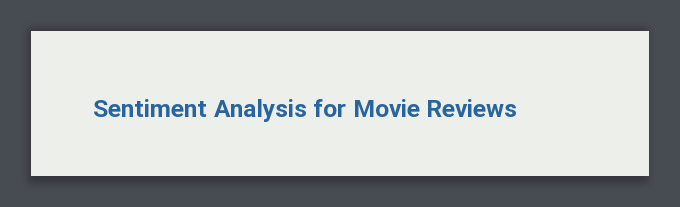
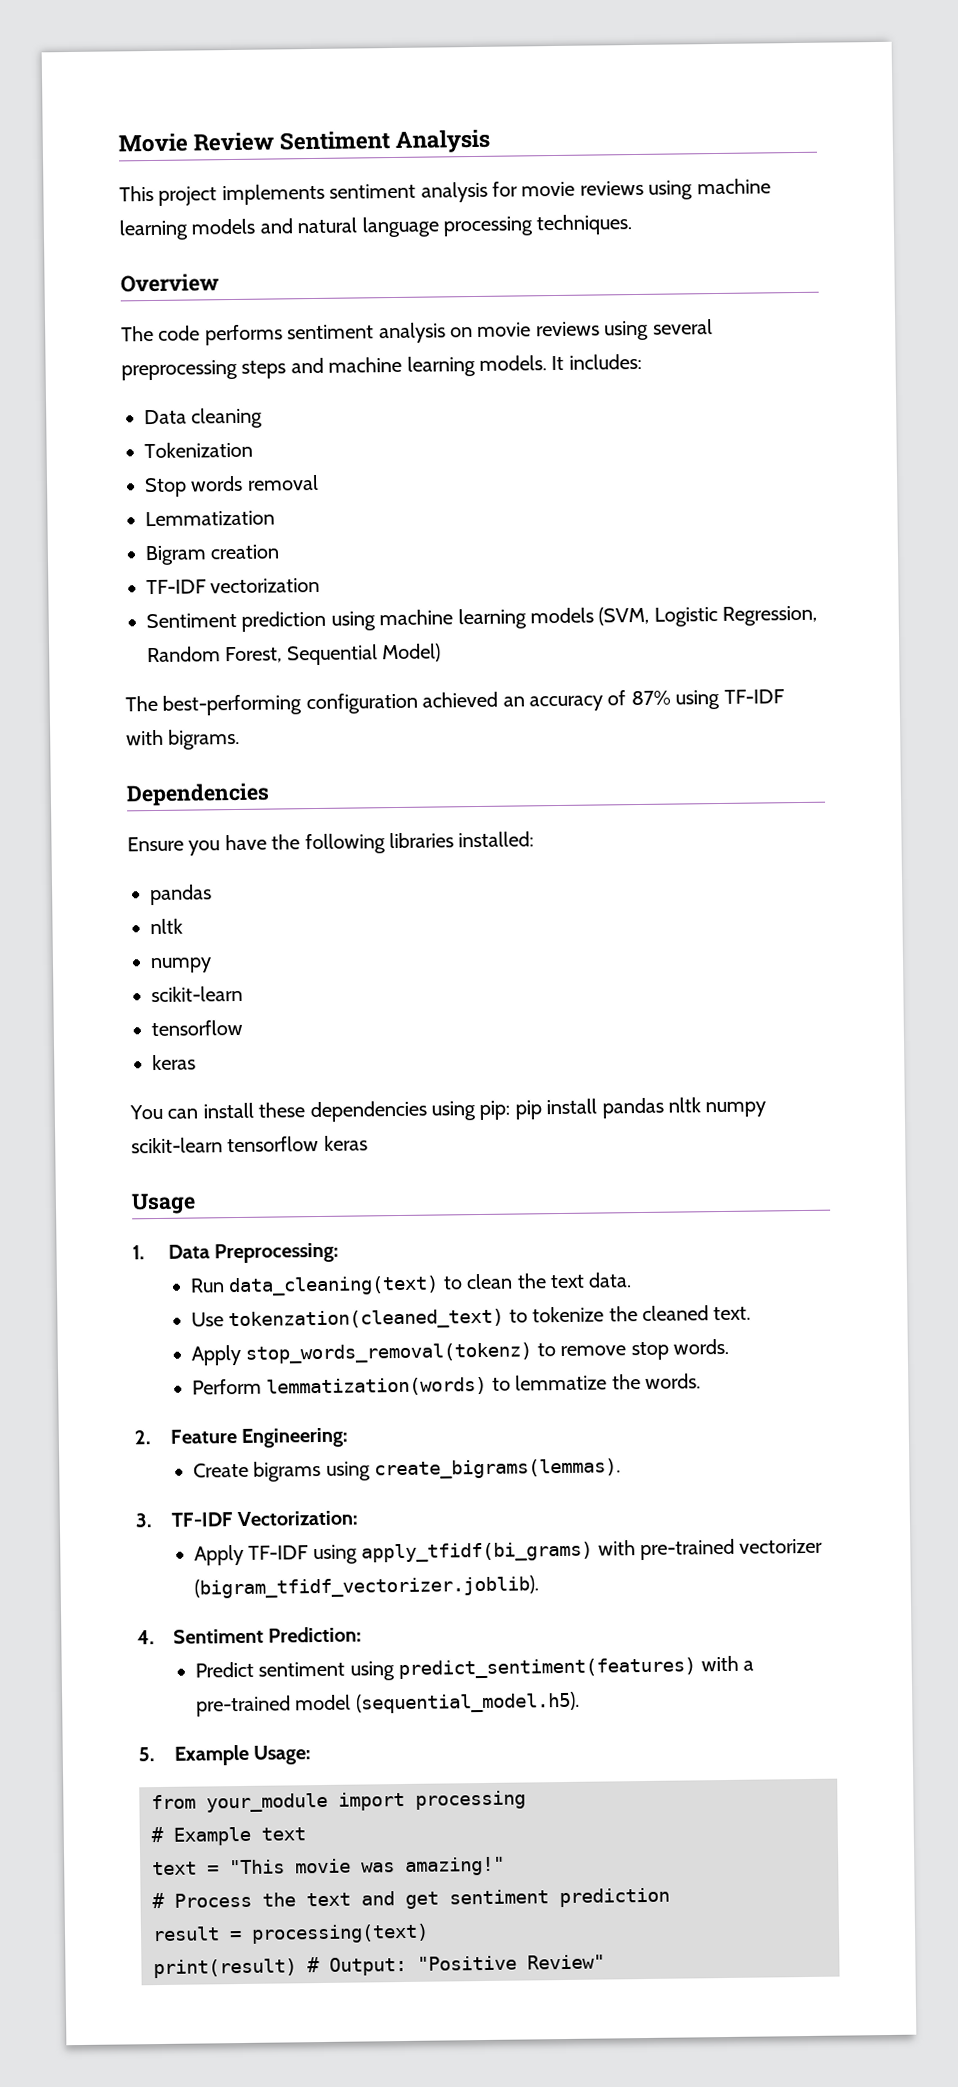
(93, 108) none -> [118,131,275,153] Movie Review
[313,99,518,117] for Movie Reviews -> [119,178,771,206] [119,214,633,241] [120,273,219,293] [121,319,713,346] [121,353,642,381] [144,407,264,429] [144,441,253,459] [144,474,319,498] [145,510,275,527] [145,544,280,566] [146,577,321,595] [146,605,818,632] [147,643,442,666] [125,689,785,716] [126,728,241,750] [126,782,270,807] [127,831,535,856] [150,884,212,906] [150,918,183,935] [150,957,212,974] [151,985,243,1003] [151,1019,243,1037] [152,1054,196,1071] [129,1097,767,1123] [131,1135,368,1154] [131,1192,196,1215] [132,1242,340,1264] [189,1272,633,1297] [190,1305,752,1331] [190,1338,729,1366] [191,1373,701,1397] [134,1427,349,1448] [192,1458,622,1482] [135,1510,359,1528] [193,1538,824,1566] [193,1575,539,1599] [137,1626,363,1645] [194,1655,754,1681] [195,1691,580,1717] [138,1744,312,1766] [151,1790,526,1813] [151,1826,306,1846] [152,1856,505,1876] [152,1887,670,1909] [152,1923,429,1944] [153,1954,605,1979] // This project implements sentiment analysis for movie reviews using machine learning models and natural language processing techniques. // Overview // The code performs sentiment analysis on movie reviews using several preprocessing steps and machine learning models. It includes: // Data cleaning // Tokenization // Stop words removal // Lemmatization // Bigram creation // TF-IDF vectorization // Sentiment prediction using machine learning models (SVM, Logistic Regression, Random Forest, Sequential Model) // The best-performing configuration achieved an accuracy of 87% using TF-IDF with bigrams. // Dependencies // Ensure you have the following libraries installed: // pandas // nltk // numpy // scikit-learn // tensorflow // keras // You can install these dependencies using pip: pip install pandas nltk numpy scikit-learn tensorflow keras // Usage // 1. Data Preprocessing: // Run data_cleaning(text) to clean the text data. // Use tokenzation(cleaned_text) to tokenize the cleaned text. // Apply stop_words_removal(tokenz) to remove stop words. // Perform lemmatization(words) to lemmatize the words. // 2. Feature Engineering: // Create bigrams using create_bigrams(lemmas). // 3. TF-IDF Vectorization: // Apply TF-IDF using apply_tfidf(bi_grams) with pre-trained vectorizer (bigram_tfidf_vectorizer.joblib). // 4. Sentiment Prediction: // Predict sentiment using predict_sentiment(features) with a pre-trained model (sequential_model.h5). // 5. Example Usage: // from your_module import processing // # Example text // text = "This movie was amazing!" // # Process the text and get sentiment prediction // result = processing(text) // print(result) # Output: "Positive Review"

